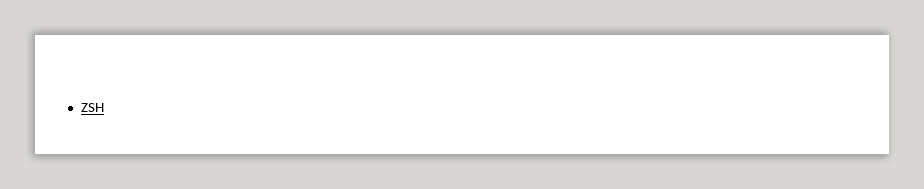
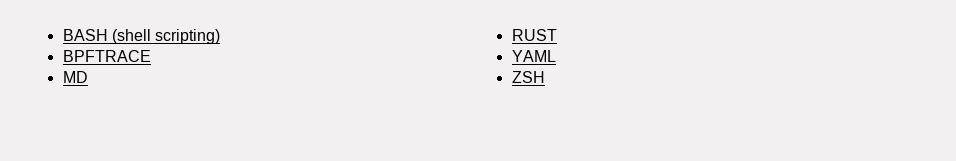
(80, 107) none -> [62,29,221,44] [62,50,151,62] [62,71,88,83] [511,29,557,41] [511,50,556,62] BASH (shell scripting) // BPFTRACE // MD // RUST // YAML //

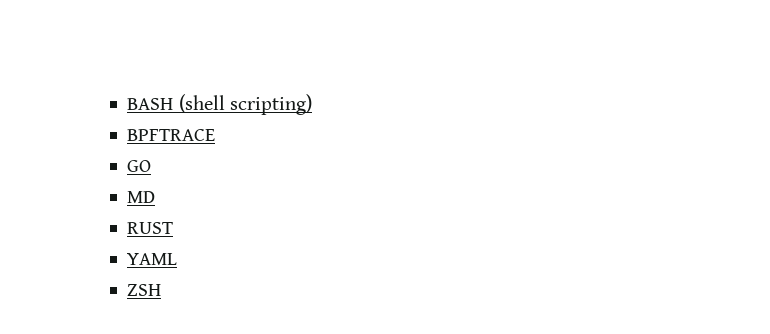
(151, 56) none -> [127,160,152,172] // GO

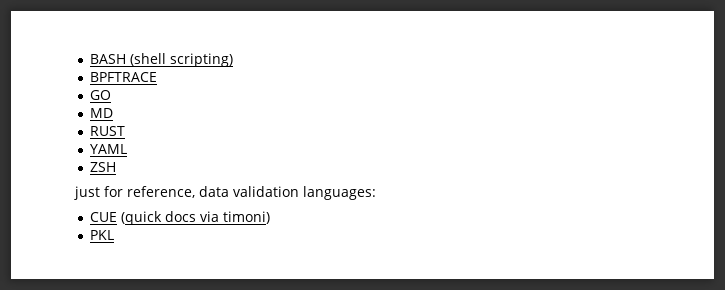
(162, 290) none -> [74,186,376,200] [89,211,270,225] [89,230,114,240] // just for reference, data validation languages: // CUE (quick docs via timoni) // PKL

